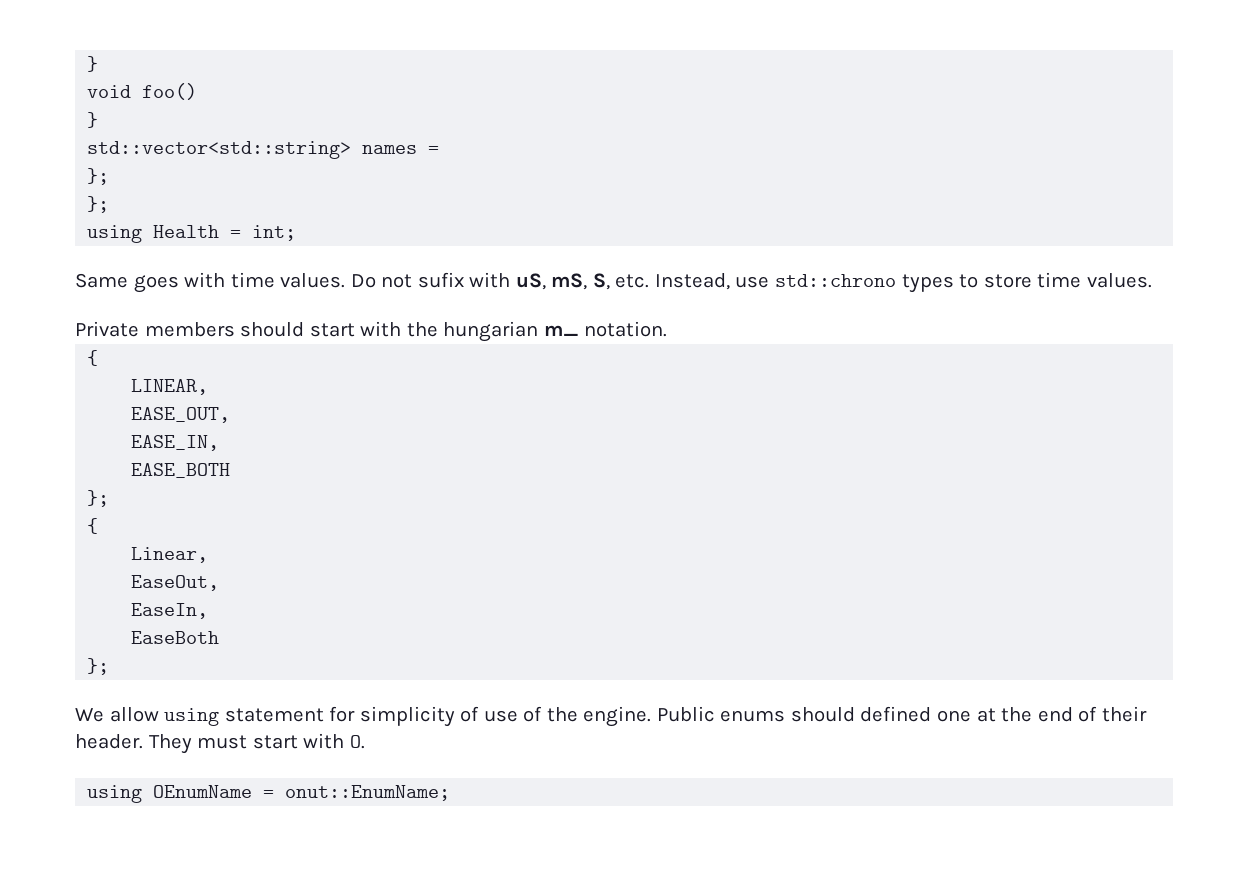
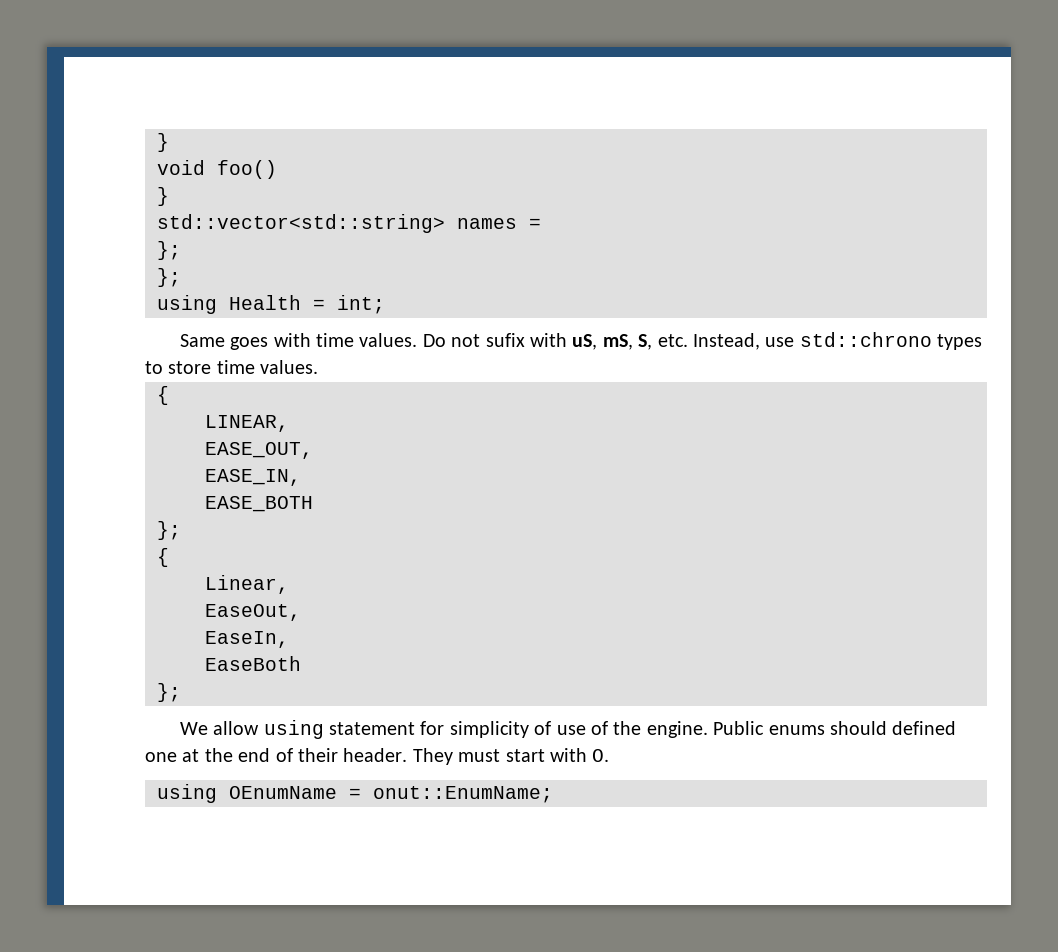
[75,321,668,342] // Private members should start with the hungarian m_ notation. -> (319, 367) none

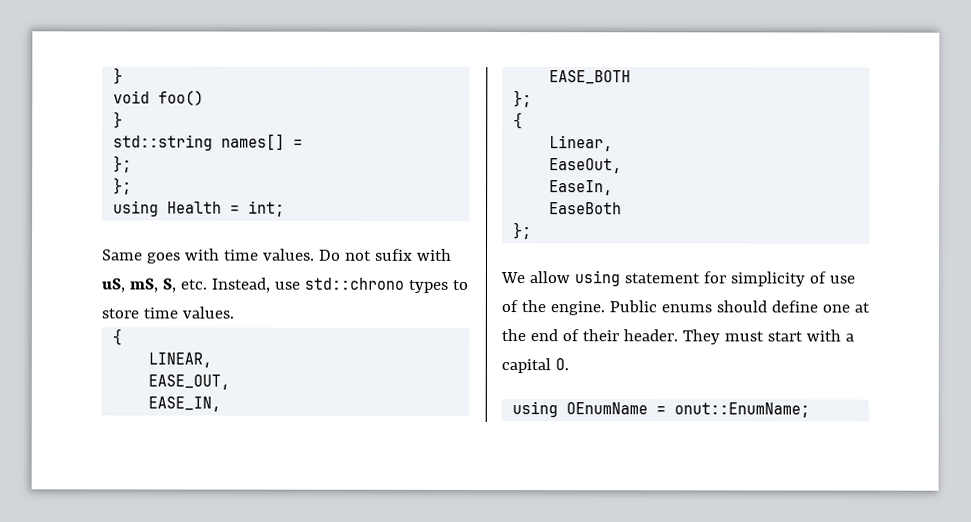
[157,214,517,233] std::vector<std::string> names -> [113,133,286,151] std::string names[]
[892,721,957,735] defined -> [770,300,818,313] define
(587, 755) none -> [844,333,854,342] [501,358,551,374] a capital

